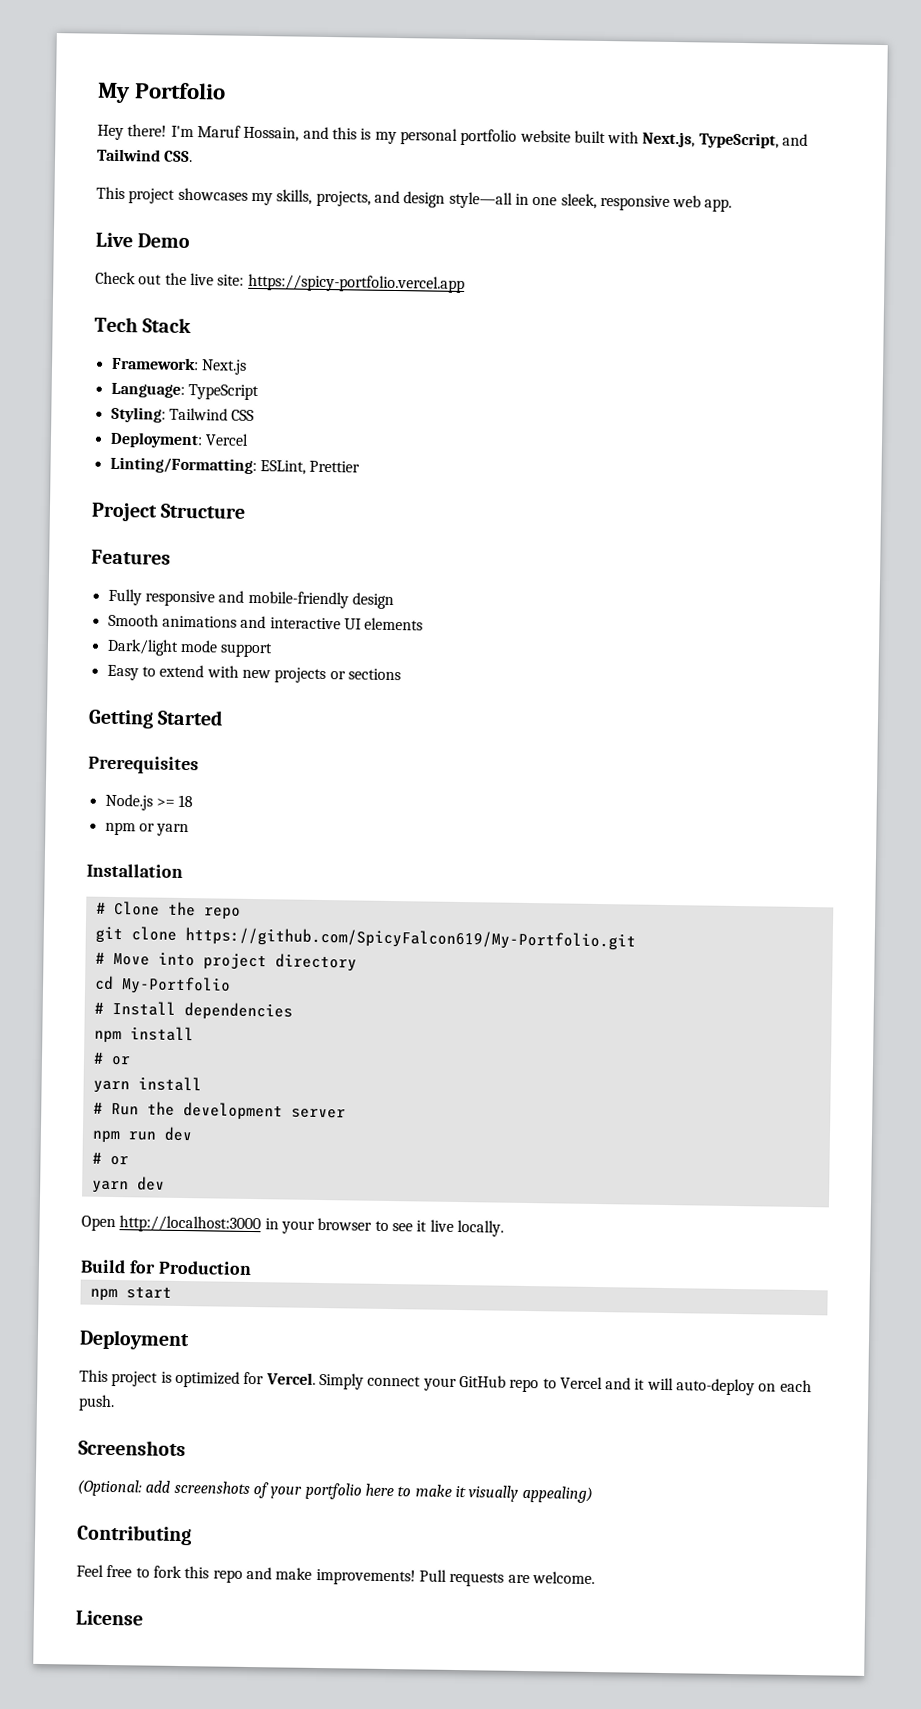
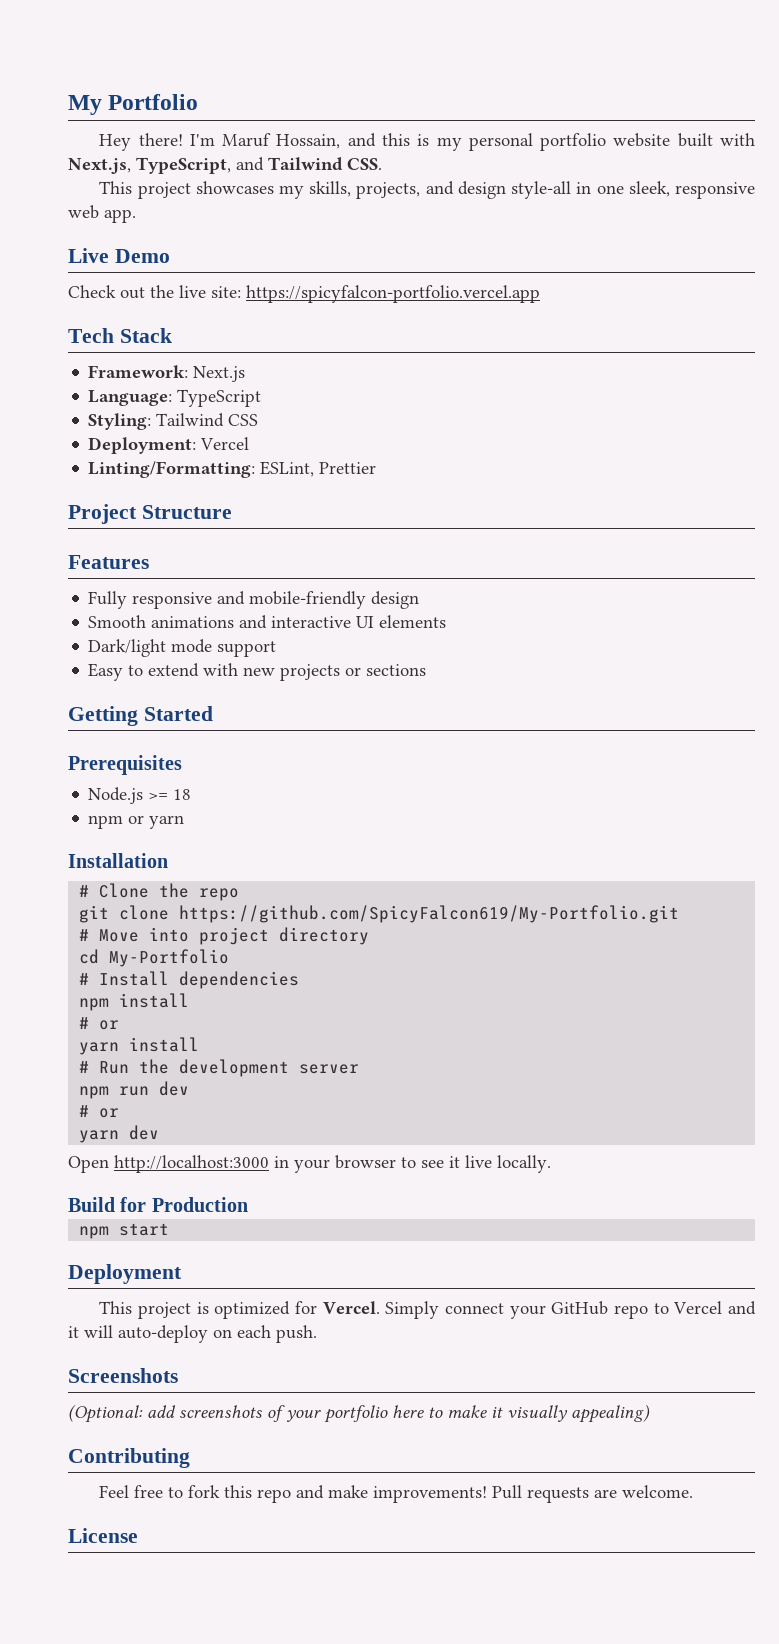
[448,191,513,209] style—all -> [511,181,572,199] style-all
[247,273,465,293] https://spicy-portfolio.vercel.app -> [246,285,540,303] https://spicyfalcon-portfolio.vercel.app

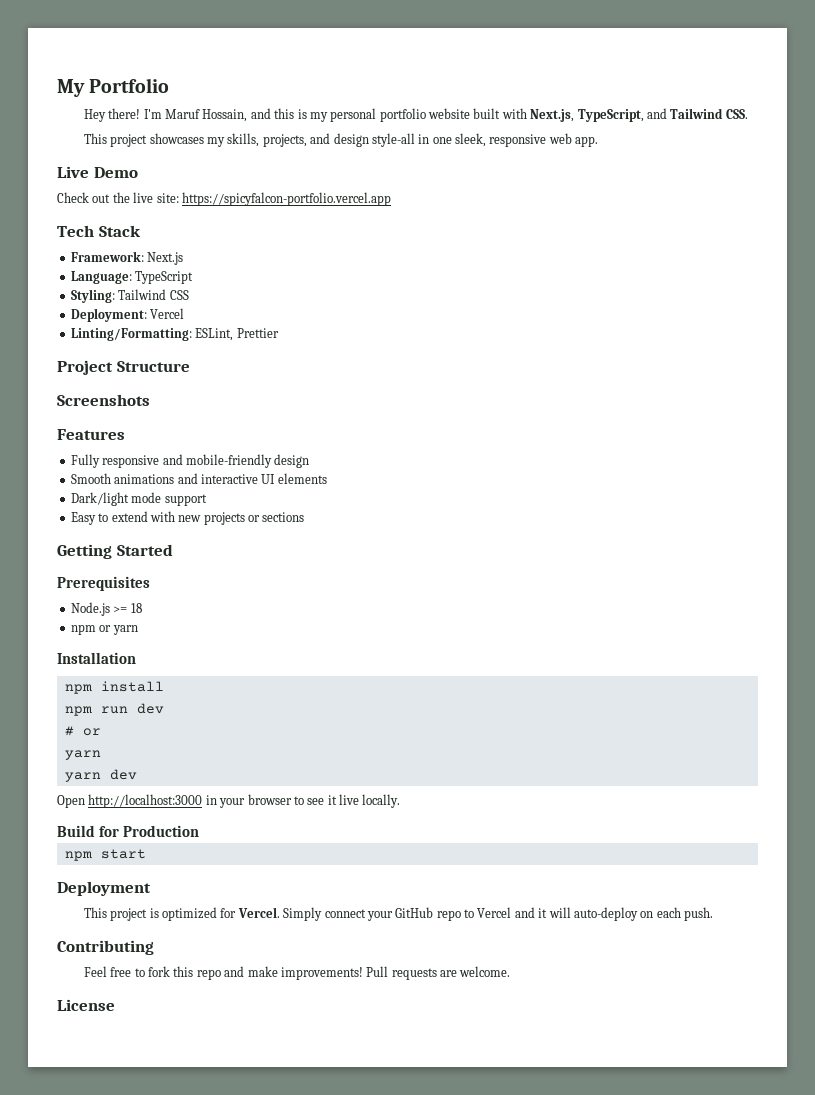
(232, 512) none -> [57,394,150,406] // Screenshots
[79,883,240,901] [79,905,680,923] [79,927,370,945] [79,949,230,967] [79,971,300,989] [79,993,190,1011] [79,1017,120,1030] [79,1037,200,1055] [79,1059,360,1077] # Clone the repo // git clone https://github.com/SpicyFalcon619/My-Portfolio.git // # Move into project directory // cd My-Portfolio // # Install dependencies // npm install // # or // yarn install // # Run the development server -> [64,681,164,694] npm install
(120, 1136) none -> [64,772,101,782] // yarn
[68,1368,178,1383] [68,1404,650,1423] // Screenshots // (Optional: add screenshots of your portfolio here to make it visually appealing) -> (714, 914) none

